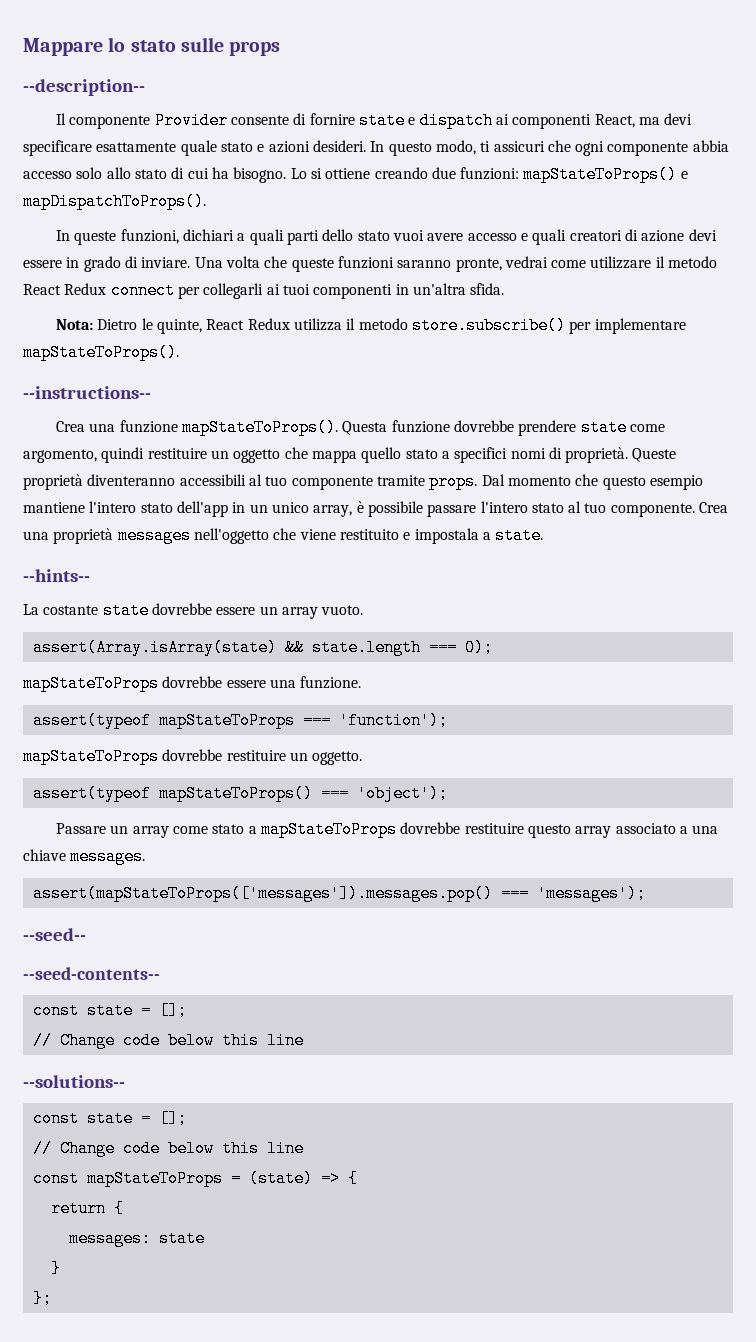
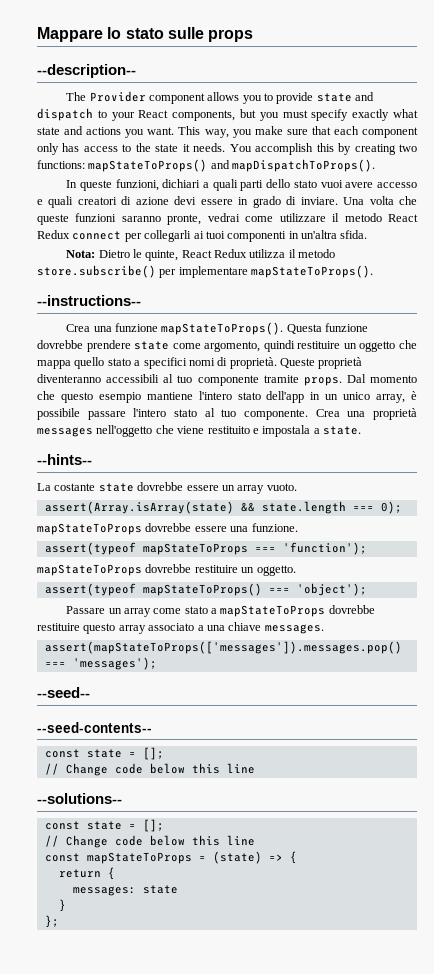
[56,112,693,129] [23,140,729,156] [23,166,688,183] Il componente Provider consente di fornire state e dispatch ai componenti React, ma devi specificare esattamente quale stato e azioni desideri. In questo modo, ti assicuri che ogni componente abbia accesso solo allo stato di cui ha bisogno. Lo si ottiene creando due funzioni: mapStateToProps() e -> [66,91,375,104] [37,108,419,121] [37,126,418,138] [37,143,417,155] [37,159,230,172] The Provider component allows you to provide state and dispatch to your React components, but you must specify exactly what state and actions you want. This way, you make sure that each component only has access to the state it needs. You accomplish this by creating two functions: mapStateToProps() and

